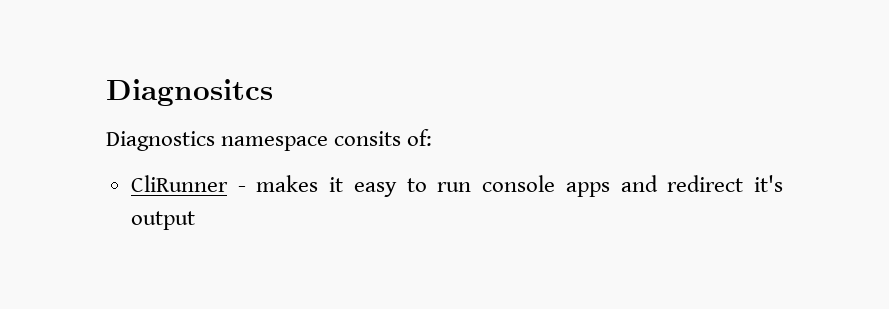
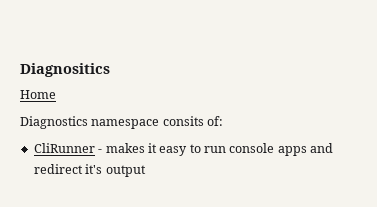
[106,79,273,106] Diagnositcs -> [20,63,110,77] [20,90,56,99] Diagnositics // Home

